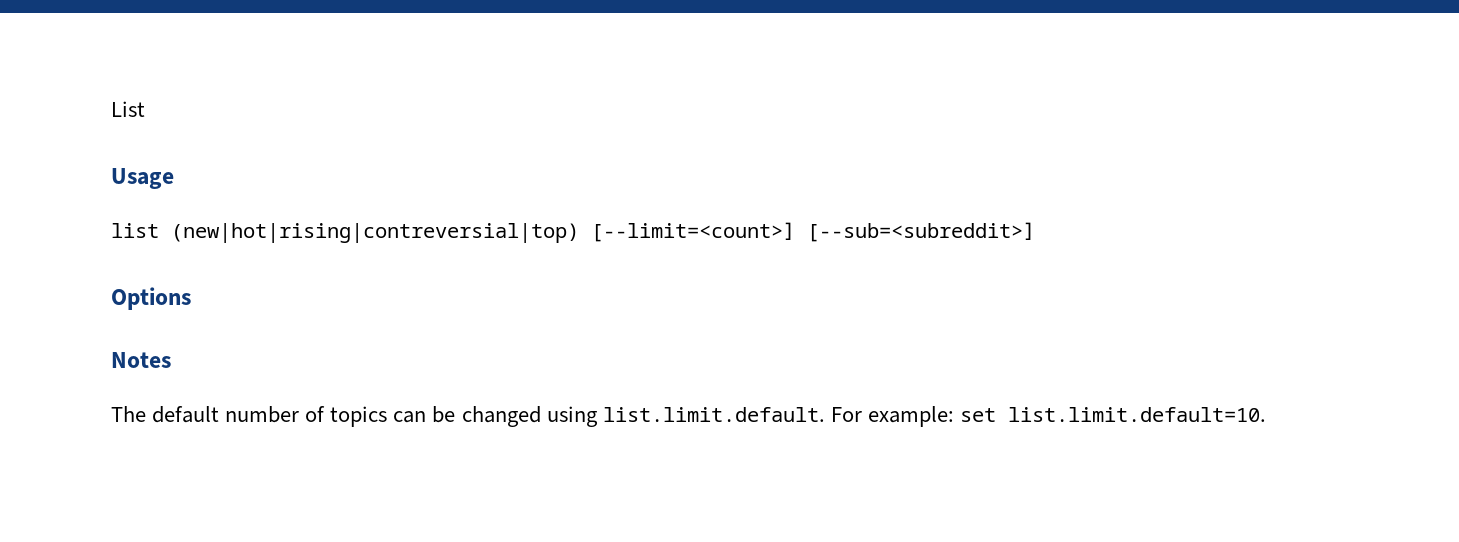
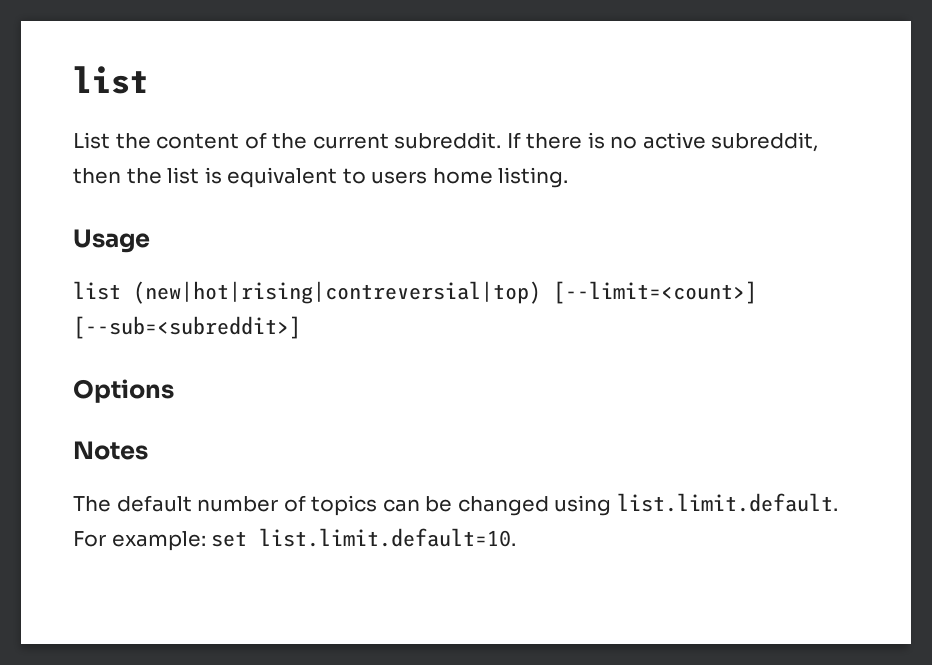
(111, 109) none -> [73,66,149,94] list //
(145, 109) none -> [115,132,819,152] [73,167,569,188] the content of the current subreddit. If there is no active subreddit, then the list is equivalent to users home listing.

